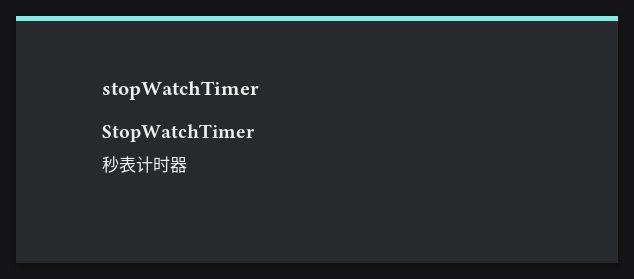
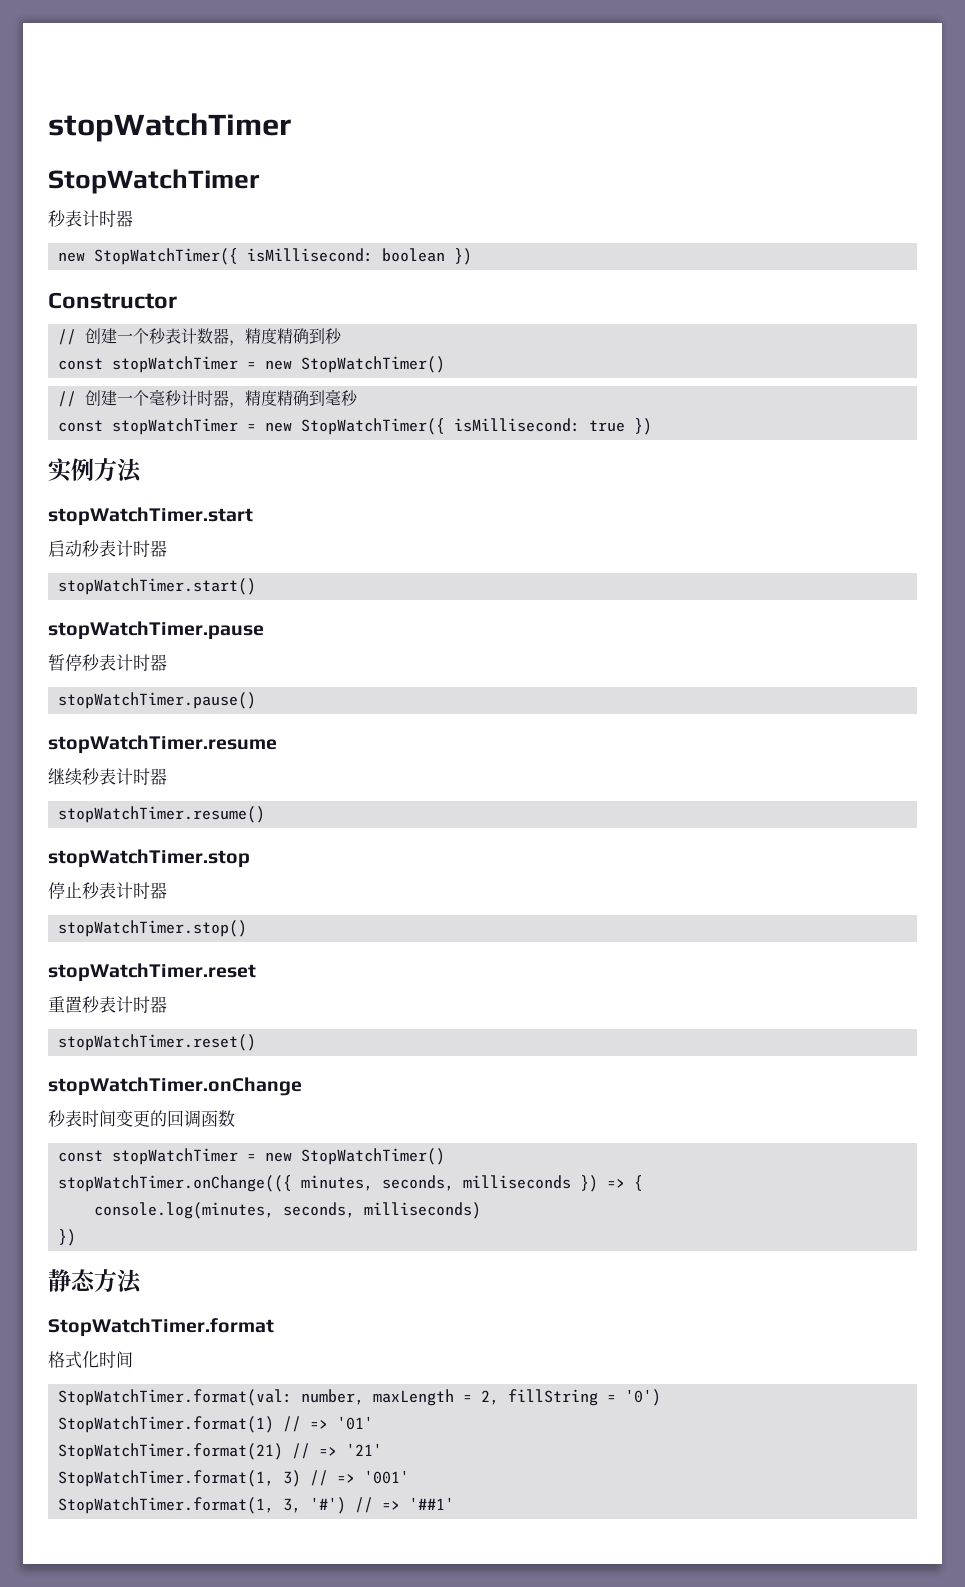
(187, 165) none -> [58,248,473,265] [48,292,177,309] [58,328,343,346] [58,356,446,373] [58,389,359,408] [58,418,653,435] [48,458,142,483] [48,507,253,526] [48,540,167,557] [58,578,257,595] [48,621,264,640] [48,654,167,671] [58,692,257,709] [48,735,277,754] [48,768,167,786] [58,806,266,823] [48,849,250,868] [48,882,167,899] [58,920,248,937] [48,963,256,982] [48,996,167,1013] [58,1034,257,1051] [48,1077,302,1096] [48,1110,235,1128] [58,1148,446,1165] [58,1175,644,1192] [94,1202,482,1219] [58,1229,77,1246] [48,1269,142,1294] [48,1318,274,1337] [48,1351,133,1369] [58,1389,662,1406] [58,1416,374,1433] [58,1443,383,1460] [58,1470,410,1487] [58,1497,455,1514] // new StopWatchTimer({ isMillisecond: boolean }) // Constructor // // 创建一个秒表计数器，精度精确到秒 // const stopWatchTimer = new StopWatchTimer() // // 创建一个毫秒计时器，精度精确到毫秒 // const stopWatchTimer = new StopWatchTimer({ isMillisecond: true }) // 实例方法 // stopWatchTimer.start // 启动秒表计时器 // stopWatchTimer.start() // stopWatchTimer.pause // 暂停秒表计时器 // stopWatchTimer.pause() // stopWatchTimer.resume // 继续秒表计时器 // stopWatchTimer.resume() // stopWatchTimer.stop // 停止秒表计时器 // stopWatchTimer.stop() // stopWatchTimer.reset // 重置秒表计时器 // stopWatchTimer.reset() // stopWatchTimer.onChange // 秒表时间变更的回调函数 // const stopWatchTimer = new StopWatchTimer() // stopWatchTimer.onChange(({ minutes, seconds, milliseconds }) => { // console.log(minutes, seconds, milliseconds) // }) // 静态方法 // StopWatchTimer.format // 格式化时间 // StopWatchTimer.format(val: number, maxLength = 2, fillString = '0') // StopWatchTimer.format(1) // => '01' // StopWatchTimer.format(21) // => '21' // StopWatchTimer.format(1, 3) // => '001' // StopWatchTimer.format(1, 3, '#') // => '##1'

